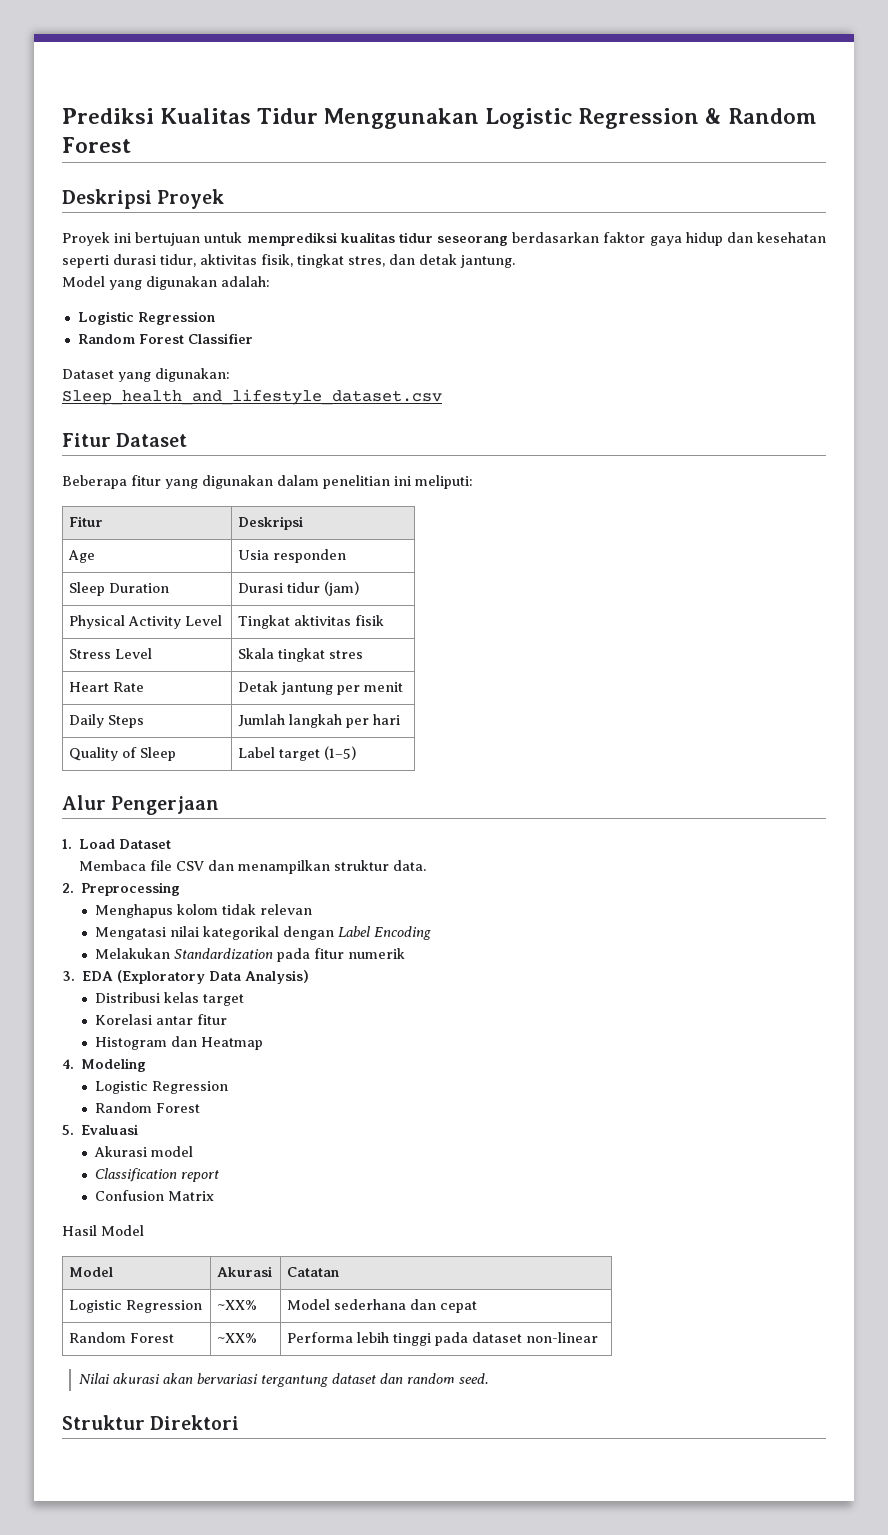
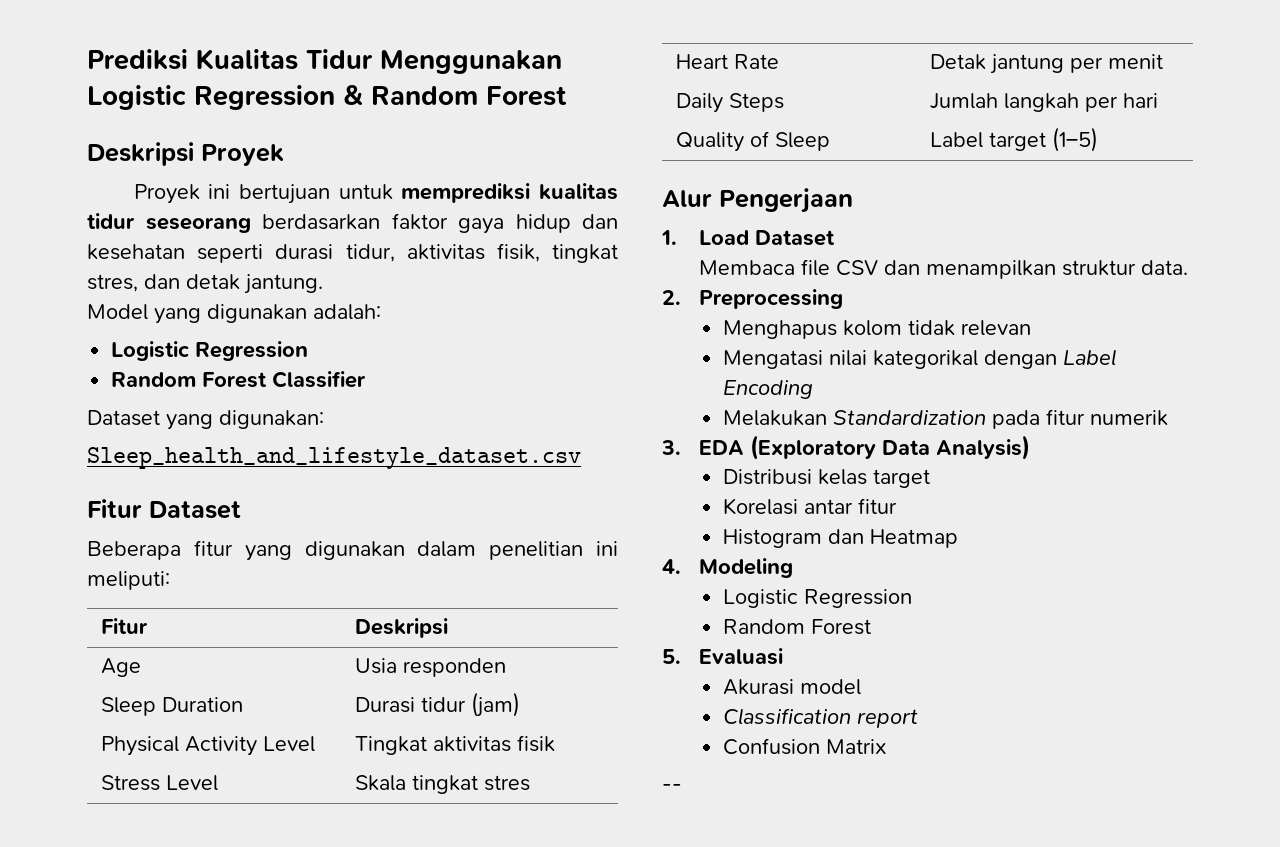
[62,1225,144,1236] [68,1267,113,1277] [216,1266,272,1277] [286,1267,339,1277] [68,1300,202,1313] [216,1300,257,1310] [286,1299,477,1313] [68,1332,174,1343] [216,1333,257,1343] [286,1332,598,1346] [78,1373,488,1387] [62,1415,240,1430] Hasil Model // Model | Akurasi | Catatan // Logistic Regression | ~XX% | Model sederhana dan cepat // Random Forest | ~XX% | Performa lebih tinggi pada dataset non-linear // Nilai akurasi akan bervariasi tergantung dataset dan random seed. // Struktur Direktori -> [662,784,682,792] --

